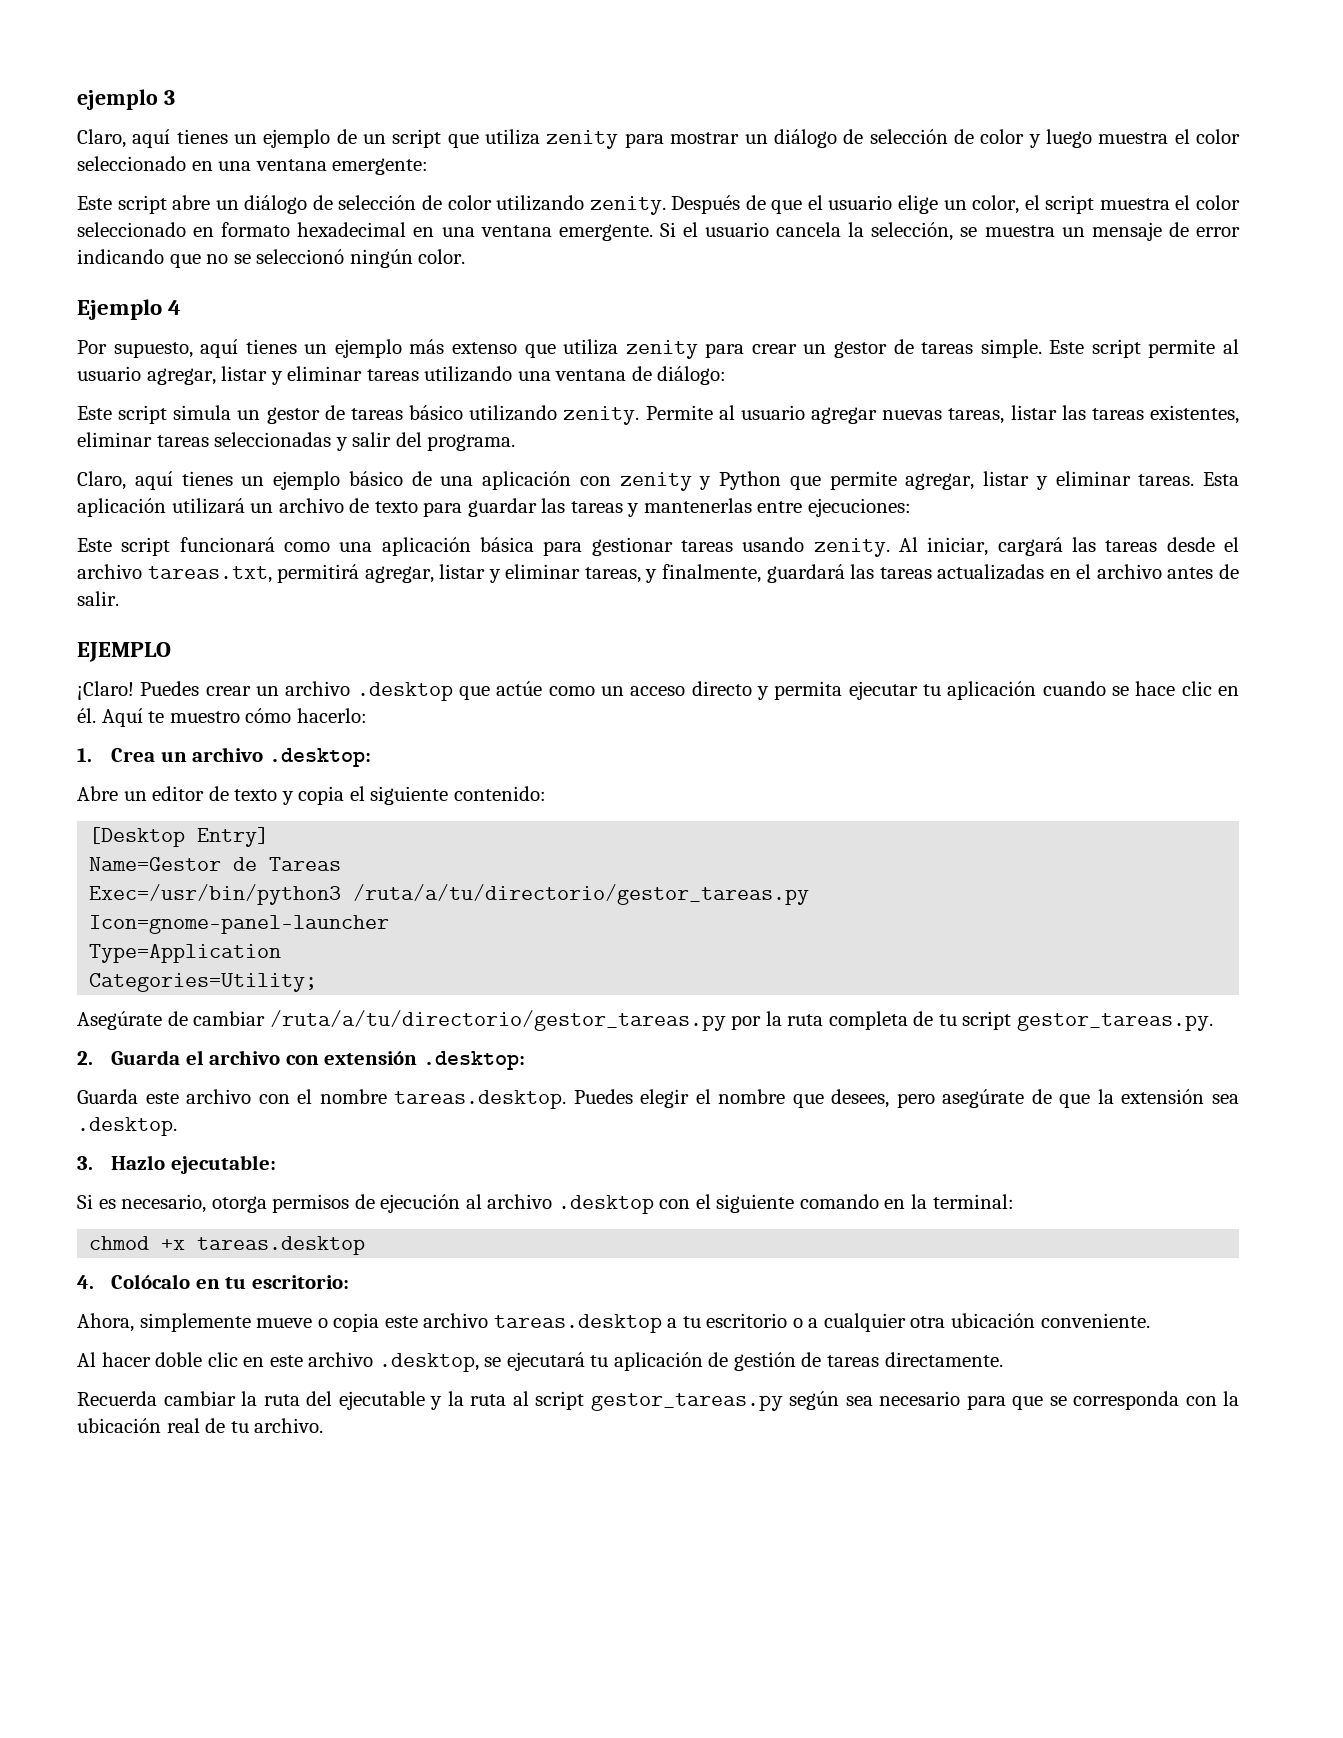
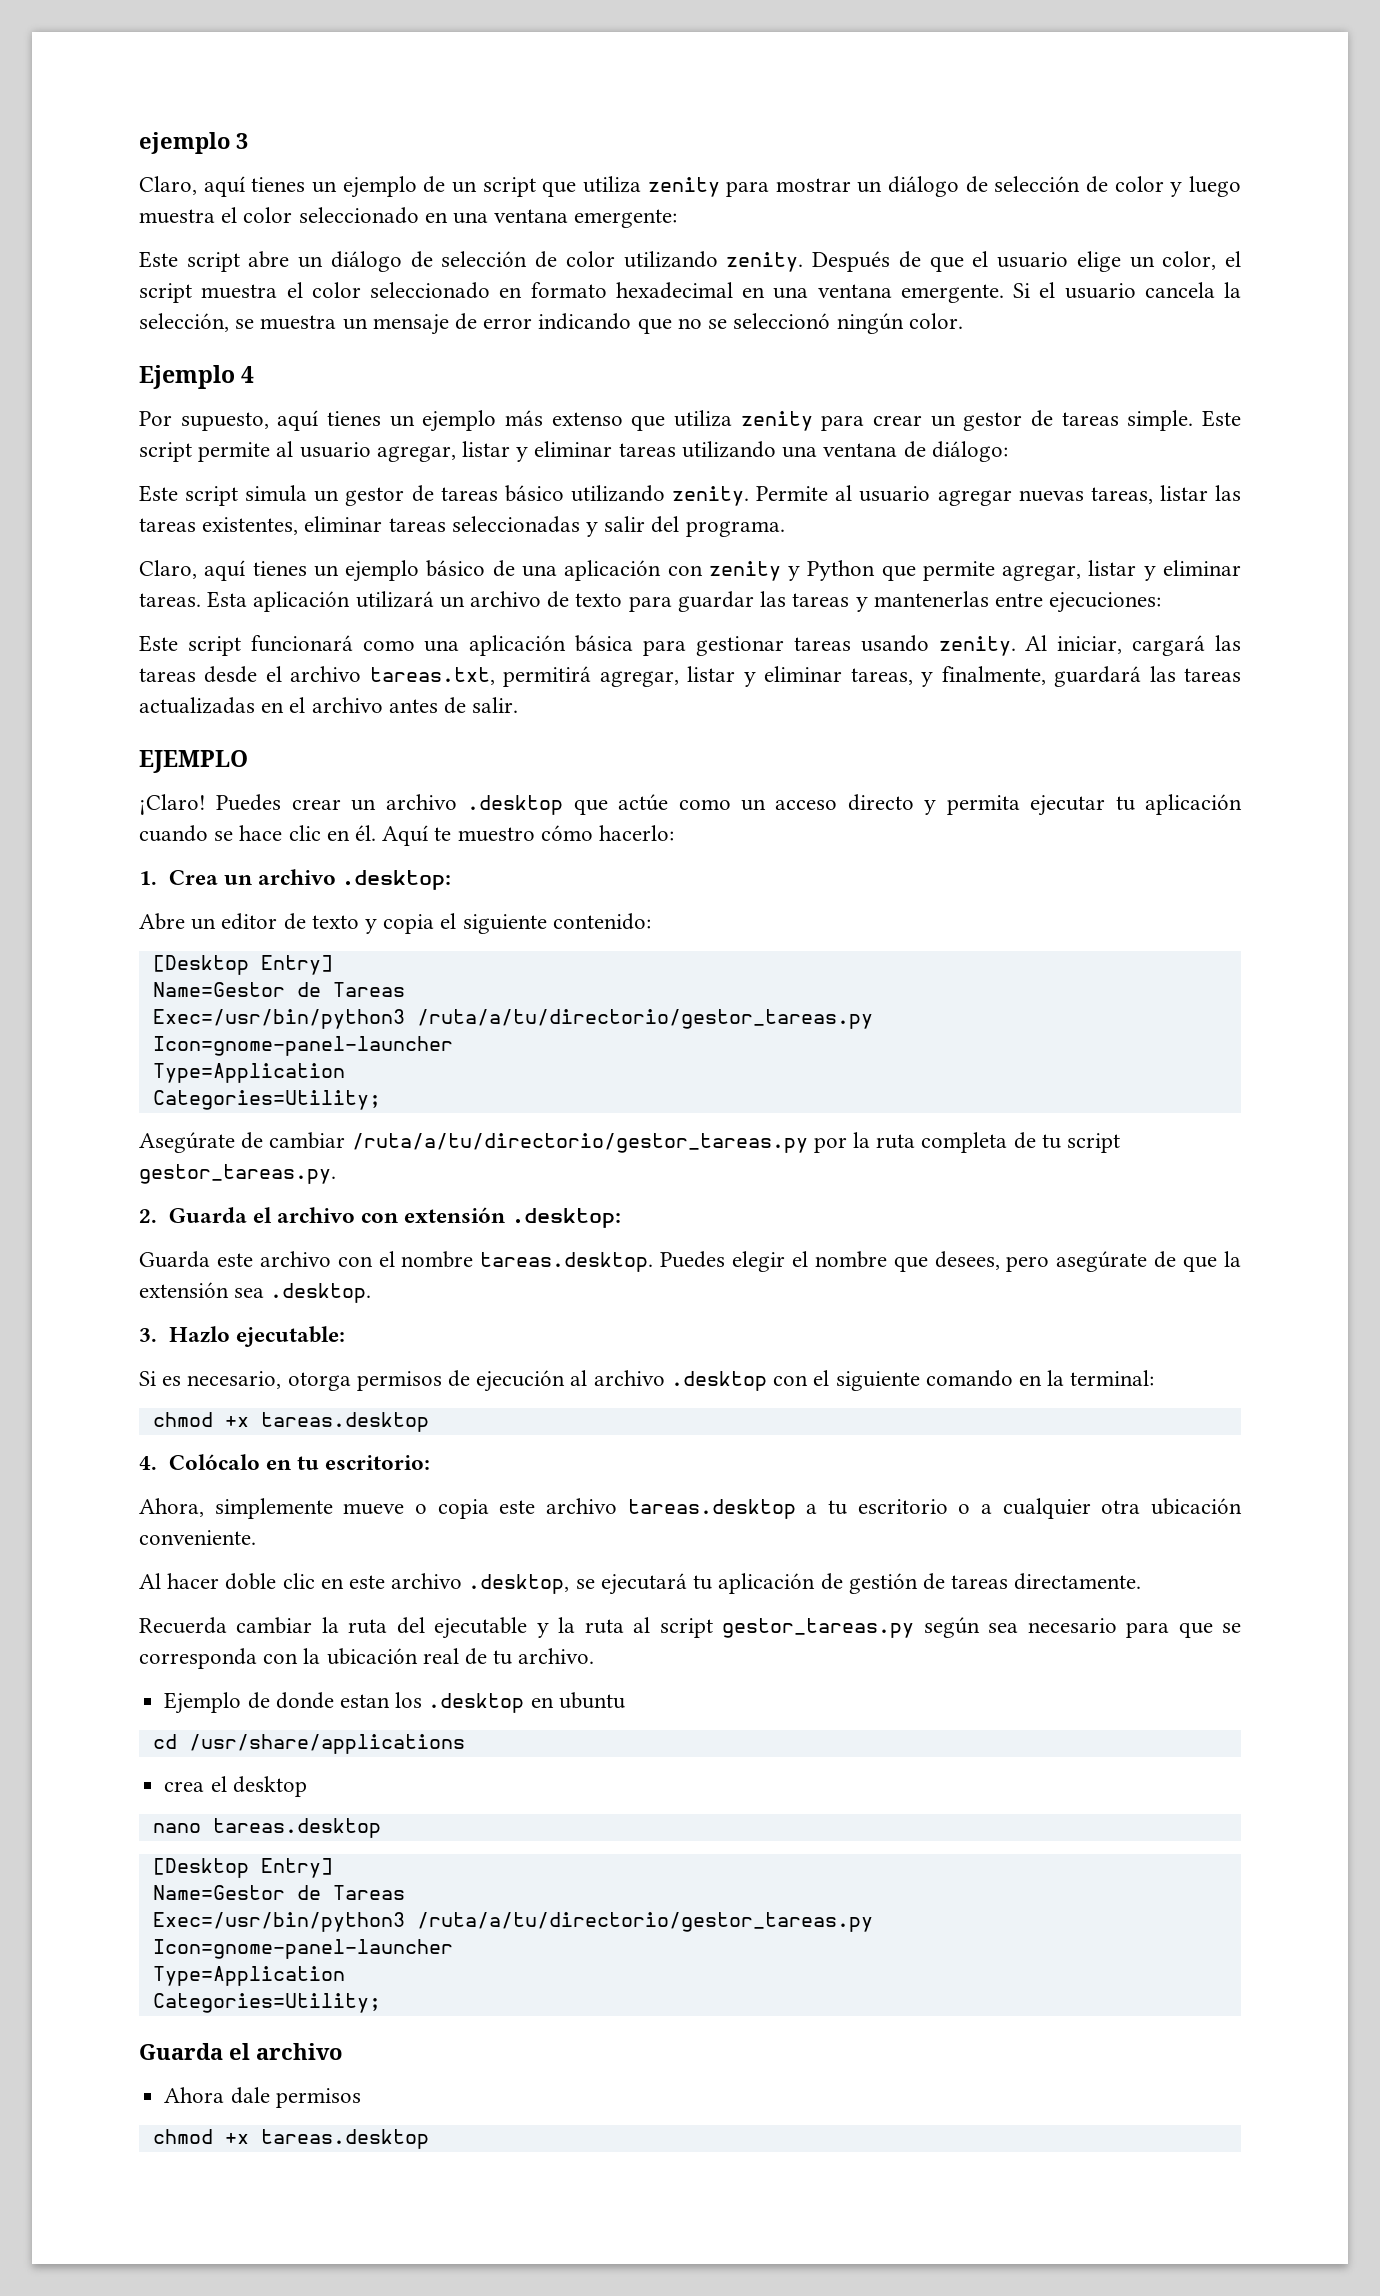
(324, 1425) none -> [164,1692,625,1714] [152,1734,465,1754] [164,1776,307,1797] [152,1818,381,1838] [152,1858,333,1878] [152,1885,405,1900] [152,1912,873,1932] [152,1939,453,1959] [152,1966,345,1986] [152,1993,381,2013] [139,2043,342,2060] [164,2087,361,2108] [152,2129,429,2149] // Ejemplo de donde estan los .desktop en ubuntu // cd /usr/share/applications // crea el desktop // nano tareas.desktop // [Desktop Entry] // Name=Gestor de Tareas // Exec=/usr/bin/python3 /ruta/a/tu/directorio/gestor_tareas.py // Icon=gnome-panel-launcher // Type=Application // Categories=Utility; // Guarda el archivo // Ahora dale permisos // chmod +x tareas.desktop

